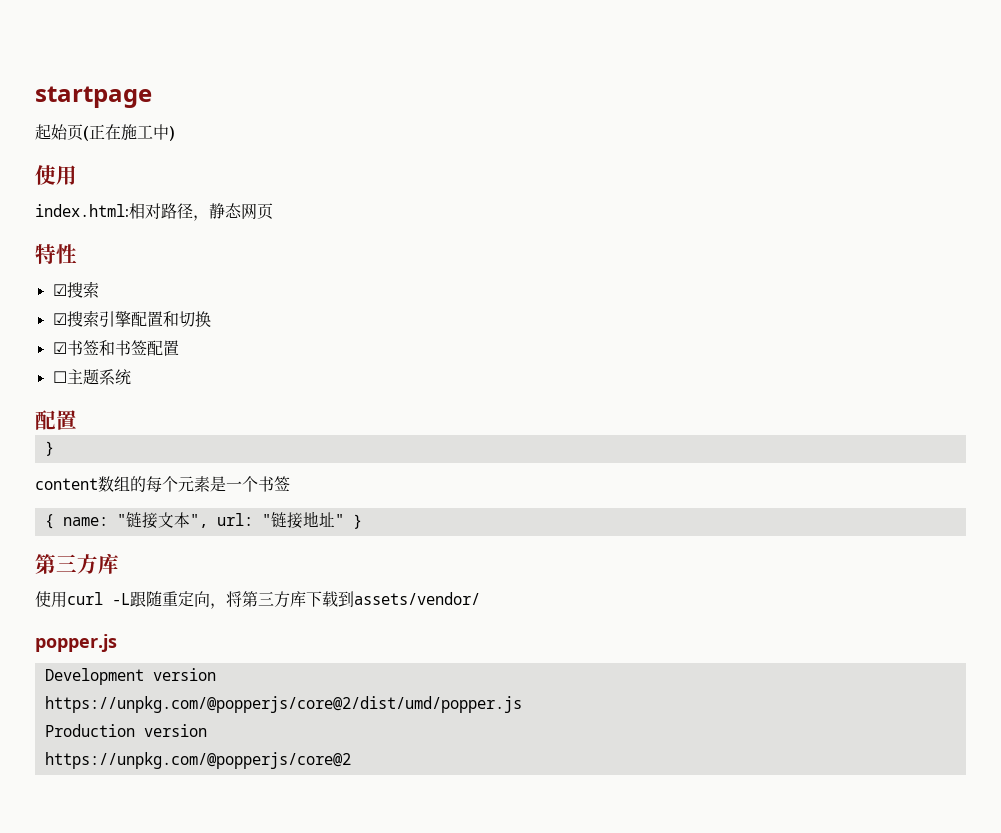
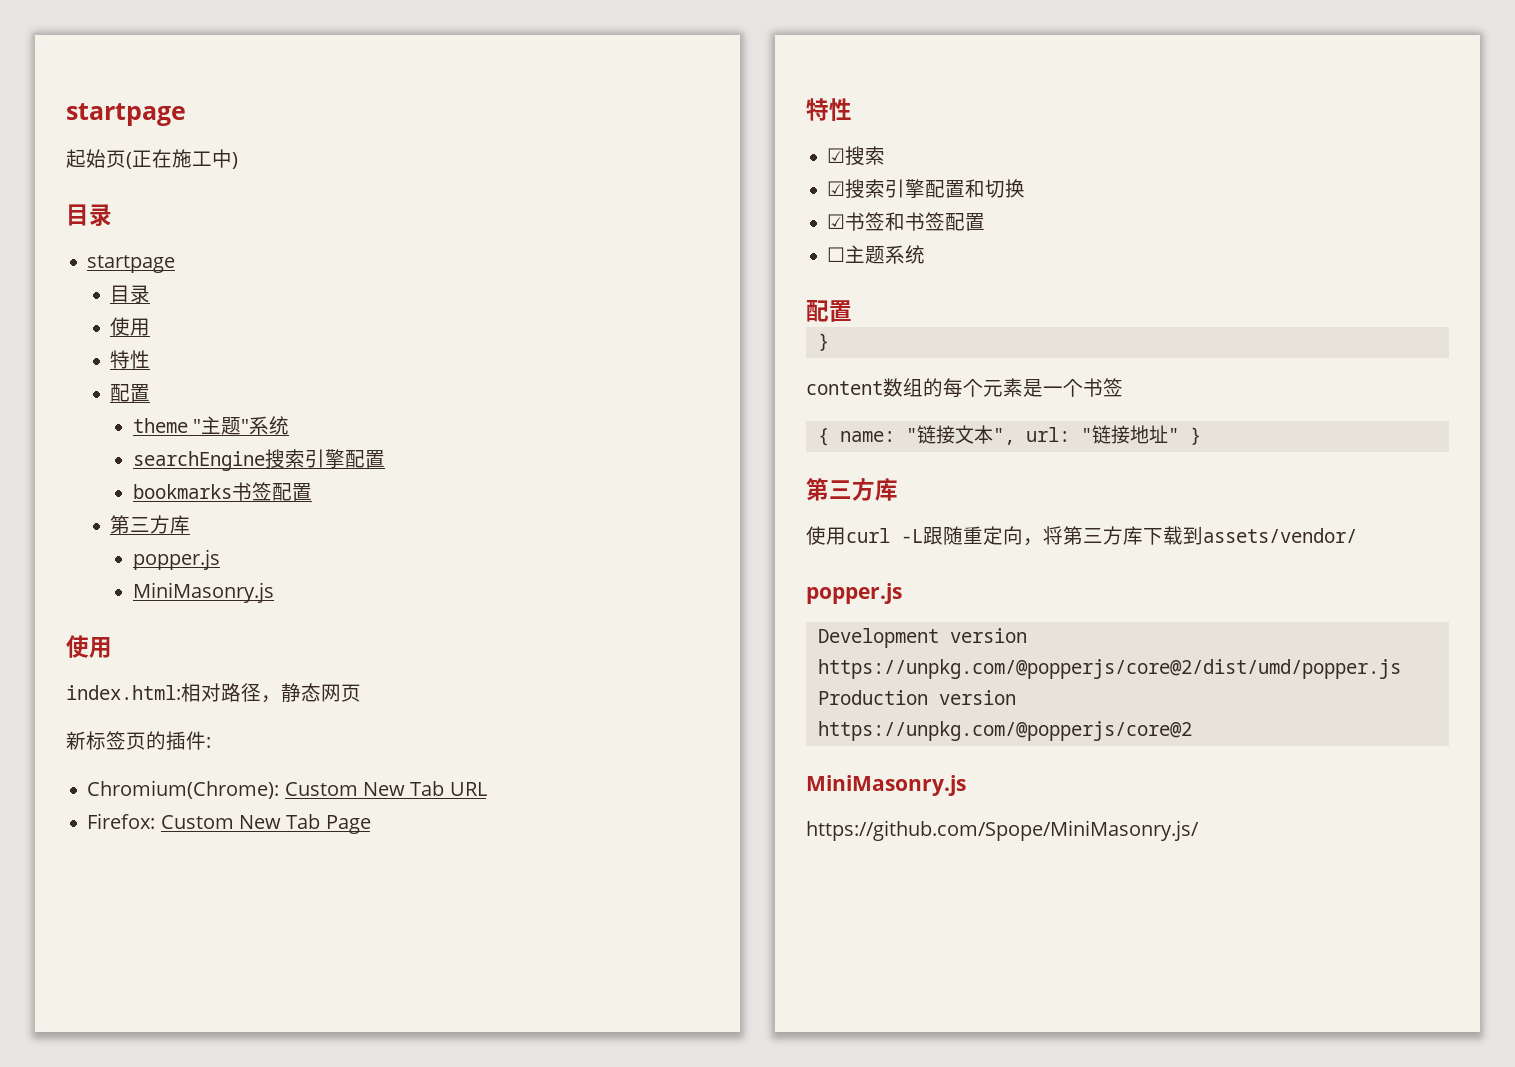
(175, 133) none -> [66,204,112,227] [87,255,176,273] [110,285,151,303] [110,317,151,336] [110,350,151,369] [110,384,151,402] [133,416,290,435] [133,449,386,471] [133,482,313,501] [110,515,191,534] [133,549,221,570] [133,582,275,603] // 目录 // startpage // 目录 // 使用 // 特性 // 配置 // theme "主题"系统 // searchEngine搜索引擎配置 // bookmarks书签配置 // 第三方库 // popper.js // MiniMasonry.js
(273, 211) none -> [66,731,211,751] [87,780,487,799] [87,813,371,834] // 新标签页的插件: // Chromium(Chrome): Custom New Tab URL // Firefox: Custom New Tab Page
(351, 760) none -> [806,775,966,796] [806,820,1199,841] // MiniMasonry.js // https://github.com/Spope/MiniMasonry.js/

